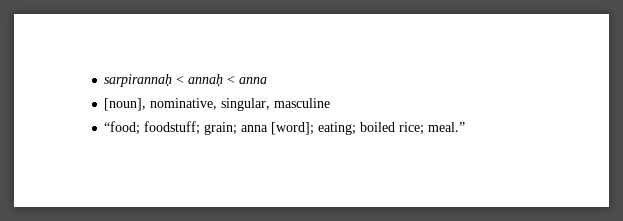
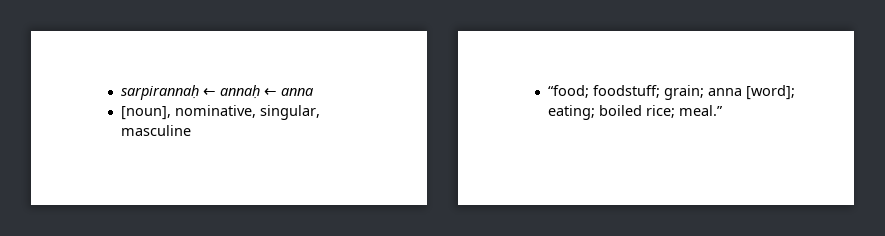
[176,74,236,86] < annaḥ < -> [202,85,277,99] ← annaḥ ←

